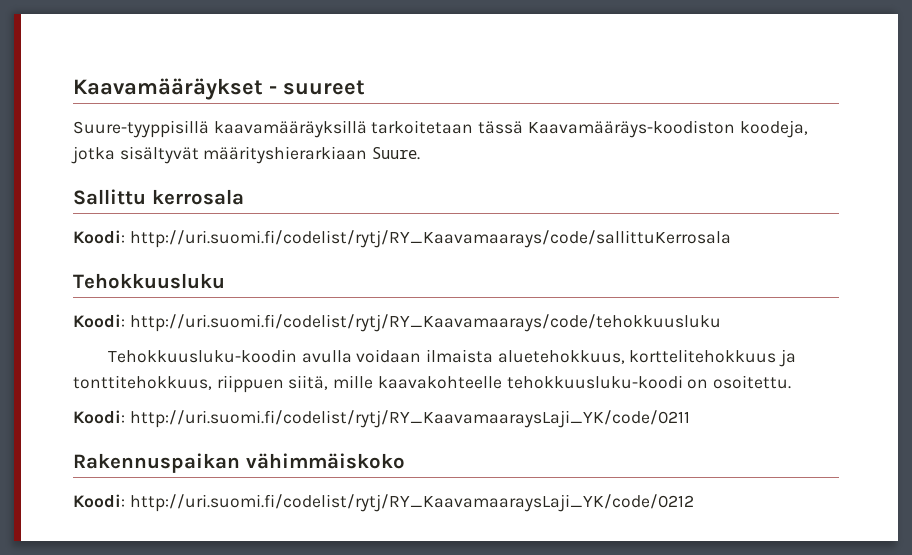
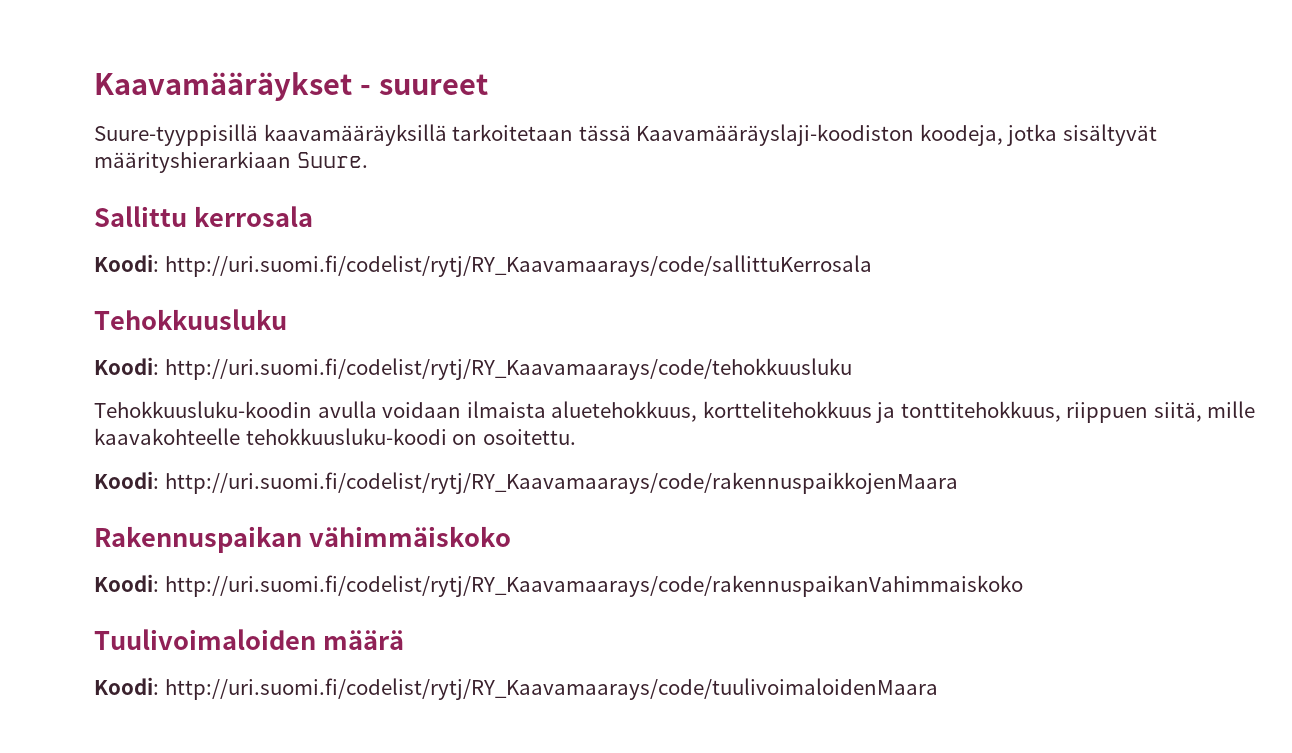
[527,120,735,138] Kaavamääräys-koodiston -> [636,124,915,146] Kaavamääräyslaji-koodiston
[129,410,690,428] http://uri.suomi.fi/codelist/rytj/RY_KaavamaaraysLaji_YK/code/0211 -> [164,472,958,494] http://uri.suomi.fi/codelist/rytj/RY_Kaavamaarays/code/rakennuspaikkojenMaara
[129,494,694,512] http://uri.suomi.fi/codelist/rytj/RY_KaavamaaraysLaji_YK/code/0212 -> [164,575,1023,597] [94,629,404,650] [94,677,938,700] http://uri.suomi.fi/codelist/rytj/RY_Kaavamaarays/code/rakennuspaikanVahimmaiskoko // Tuulivoimaloiden määrä // Koodi: http://uri.suomi.fi/codelist/rytj/RY_Kaavamaarays/code/tuulivoimaloidenMaara

